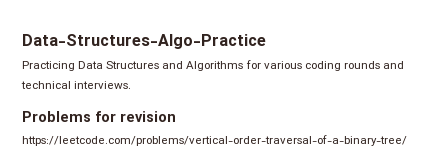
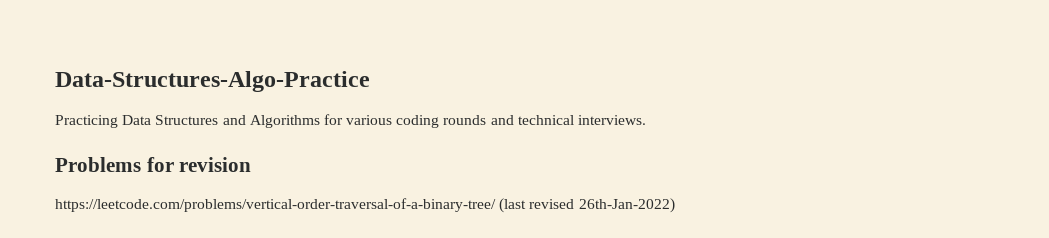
(407, 140) none -> [499,198,675,213] (last revised 26th-Jan-2022)

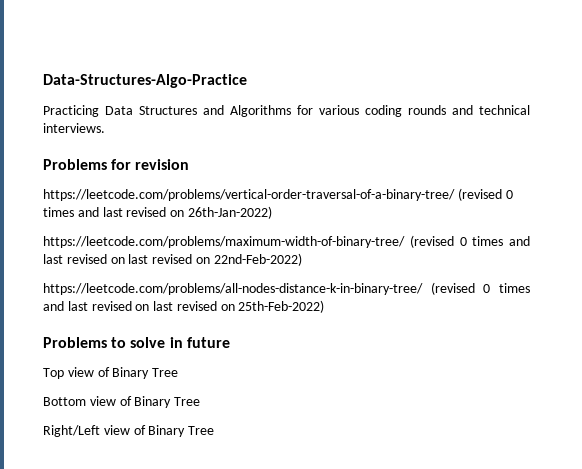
[499,198,675,213] (last revised 26th-Jan-2022) -> [457,188,513,201] [43,206,272,219] [43,235,530,248] [43,253,302,266] [43,282,530,295] [43,300,325,313] [43,337,230,348] [43,367,179,379] [43,396,201,408] [43,425,215,437] (revised 0 times and last revised on 26th-Jan-2022) // https://leetcode.com/problems/maximum-width-of-binary-tree/ (revised 0 times and last revised on last revised on 22nd-Feb-2022) // https://leetcode.com/problems/all-nodes-distance-k-in-binary-tree/ (revised 0 times and last revised on last revised on 25th-Feb-2022) // Problems to solve in future // Top view of Binary Tree // Bottom view of Binary Tree // Right/Left view of Binary Tree

